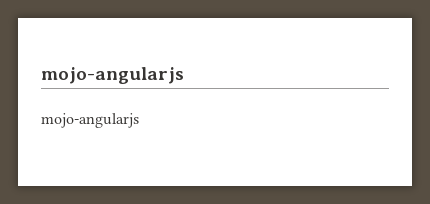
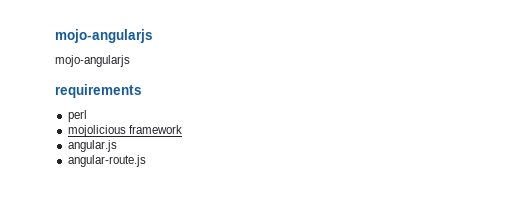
(139, 120) none -> [55,84,142,98] [67,110,87,122] [67,125,182,137] [67,140,117,152] [67,155,146,167] // requirements // perl // mojolicious framework // angular.js // angular-route.js

